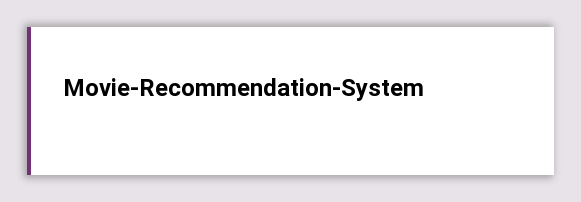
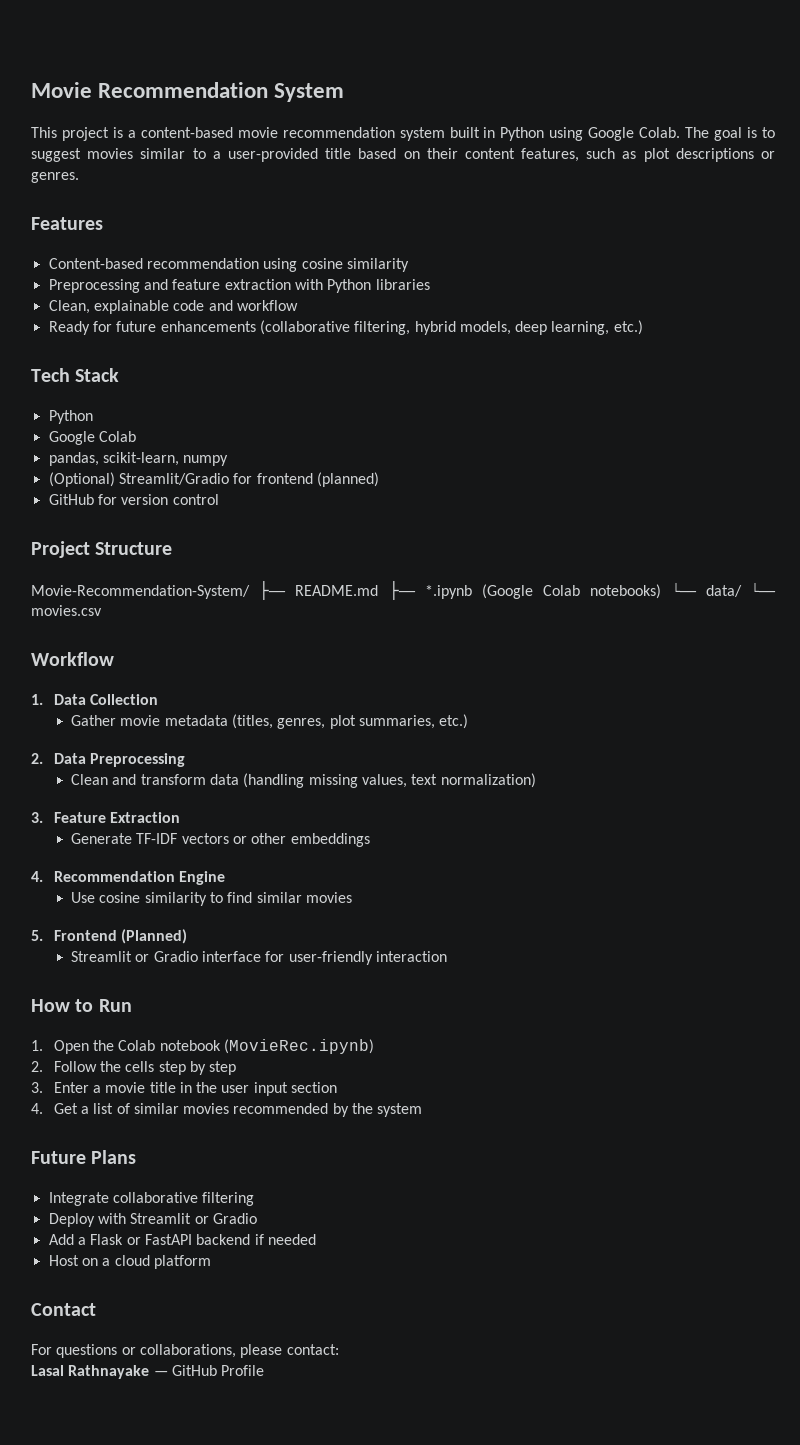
[63,78,424,101] Movie-Recommendation-System -> [31,82,345,102] [31,127,776,141] [31,148,775,162] [31,172,79,183] [31,217,103,230] [48,258,409,272] [48,279,430,293] [48,300,298,314] [48,320,643,335] [31,368,120,382] [48,410,93,424] [48,431,136,445] [48,452,229,466] [48,472,379,487] [48,494,219,505] [31,541,173,558] [31,580,777,600] [31,605,102,616] [31,652,114,666] [31,694,158,705] [71,714,469,729] [31,753,185,767] [71,773,536,788] [31,812,180,823] [71,833,370,847] [31,871,225,885] [71,892,353,906] [31,929,187,944] [71,951,448,965] [31,999,132,1012] [31,1039,374,1054] [31,1061,237,1075] [31,1082,338,1096] [31,1103,423,1117] [31,1150,137,1164] [48,1192,255,1206] [48,1213,257,1227] [48,1234,316,1245] [48,1255,211,1269] [31,1303,96,1316] [31,1344,339,1358] [31,1365,265,1379] Movie Recommendation System // This project is a content-based movie recommendation system built in Python using Google Colab. The goal is to suggest movies similar to a user-provided title based on their content features, such as plot descriptions or genres. // Features // Content-based recommendation using cosine similarity // Preprocessing and feature extraction with Python libraries // Clean, explainable code and workflow // Ready for future enhancements (collaborative filtering, hybrid models, deep learning, etc.) // Tech Stack // Python // Google Colab // pandas, scikit-learn, numpy // (Optional) Streamlit/Gradio for frontend (planned) // GitHub for version control // Project Structure // Movie-Recommendation-System/ ├── README.md ├── *.ipynb (Google Colab notebooks) └── data/ └── movies.csv // Workflow // 1. Data Collection // Gather movie metadata (titles, genres, plot summaries, etc.) // 2. Data Preprocessing // Clean and transform data (handling missing values, text normalization) // 3. Feature Extraction // Generate TF-IDF vectors or other embeddings // 4. Recommendation Engine // Use cosine similarity to find similar movies // 5. Frontend (Planned) // Streamlit or Gradio interface for user-friendly interaction // How to Run // 1. Open the Colab notebook (MovieRec.ipynb) // 2. Follow the cells step by step // 3. Enter a movie title in the user input section // 4. Get a list of similar movies recommended by the system // Future Plans // Integrate collaborative filtering // Deploy with Streamlit or Gradio // Add a Flask or FastAPI backend if needed // Host on a cloud platform // Contact // For questions or collaborations, please contact: // Lasal Rathnayake — GitHub Profile

